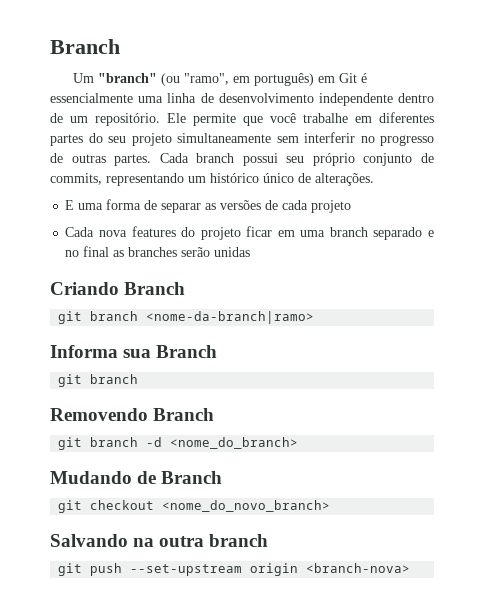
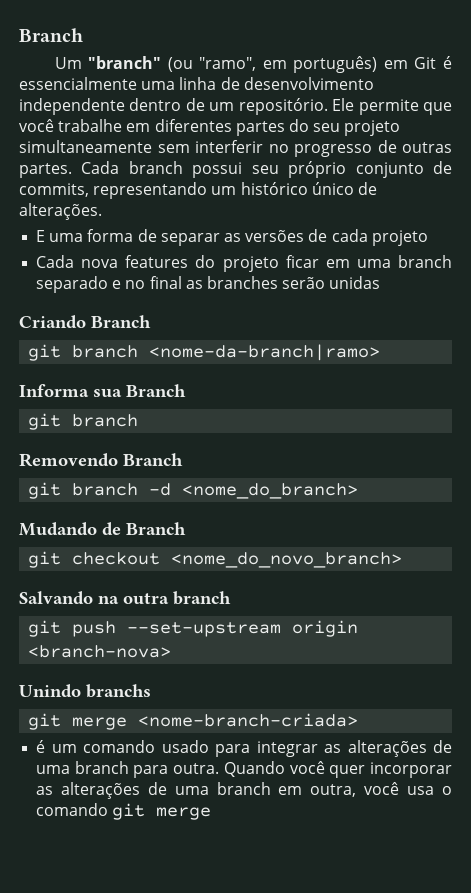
(411, 568) none -> [19,684,151,698] [28,713,359,730] [36,740,452,757] [36,761,452,778] [36,782,452,799] [36,803,212,820] // Unindo branchs // git merge <nome-branch-criada> // é um comando usado para integrar as alterações de uma branch para outra. Quando você quer incorporar as alterações de uma branch em outra, você usa o comando git merge

